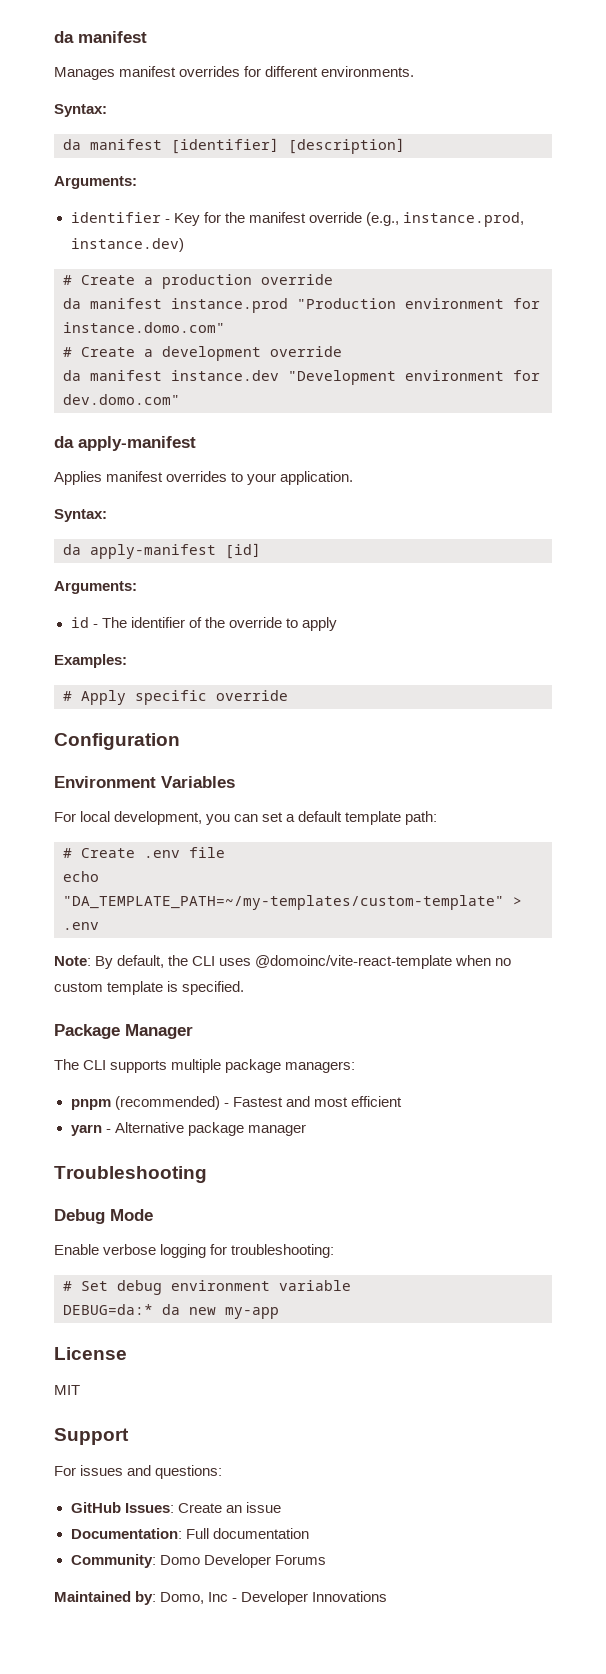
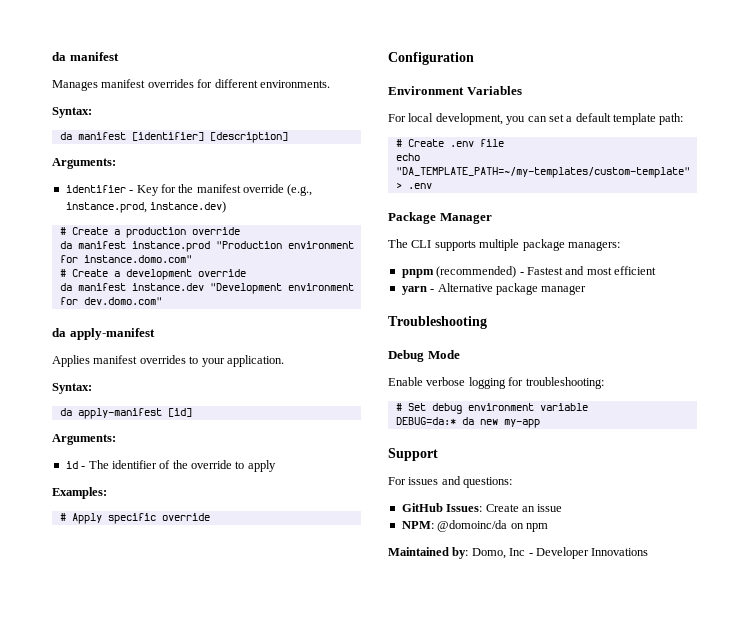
[54,955,512,969] [54,981,245,995] // Note: By default, the CLI uses @domoinc/vite-react-template when no custom template is specified. -> (432, 186) none
[54,1347,127,1360] [54,1385,80,1395] // License // MIT -> (540, 423) none
[70,1528,309,1539] [70,1554,326,1568] Documentation: Full documentation // Community: Domo Developer Forums -> [401,520,548,532] NPM: @domoinc/da on npm

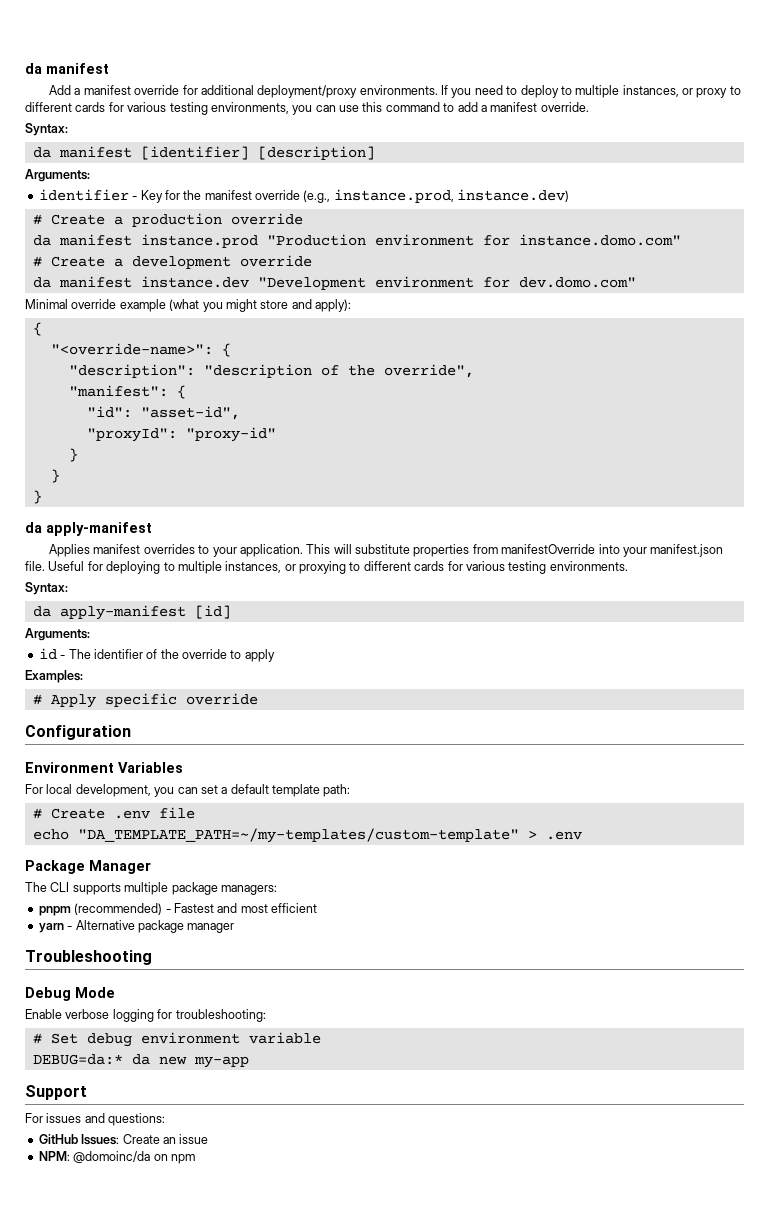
[52,79,330,91] Manages manifest overrides for different environments. -> [48,85,741,98] [25,102,589,115] Add a manifest override for additional deployment/proxy environments. If you need to deploy to multiple instances, or proxy to different cards for various testing environments, you can use this command to add a manifest override.
(162, 301) none -> [25,299,351,312] [32,322,42,336] [50,343,231,357] [68,364,474,378] [68,385,186,399] [86,406,240,420] [86,427,276,442] [68,448,78,462] [50,469,60,483] [32,490,42,504] // Minimal override example (what you might store and apply): // { // "<override-name>": { // "description": "description of the override", // "manifest": { // "id": "asset-id", // "proxyId": "proxy-id" // } // } // }
(284, 361) none -> [306,544,724,557] [25,561,628,574] This will substitute properties from manifestOverride into your manifest.json file. Useful for deploying to multiple instances, or proxying to different cards for various testing environments.
[388,547,649,559] // Maintained by: Domo, Inc - Developer Innovations -> (195, 1159) none

